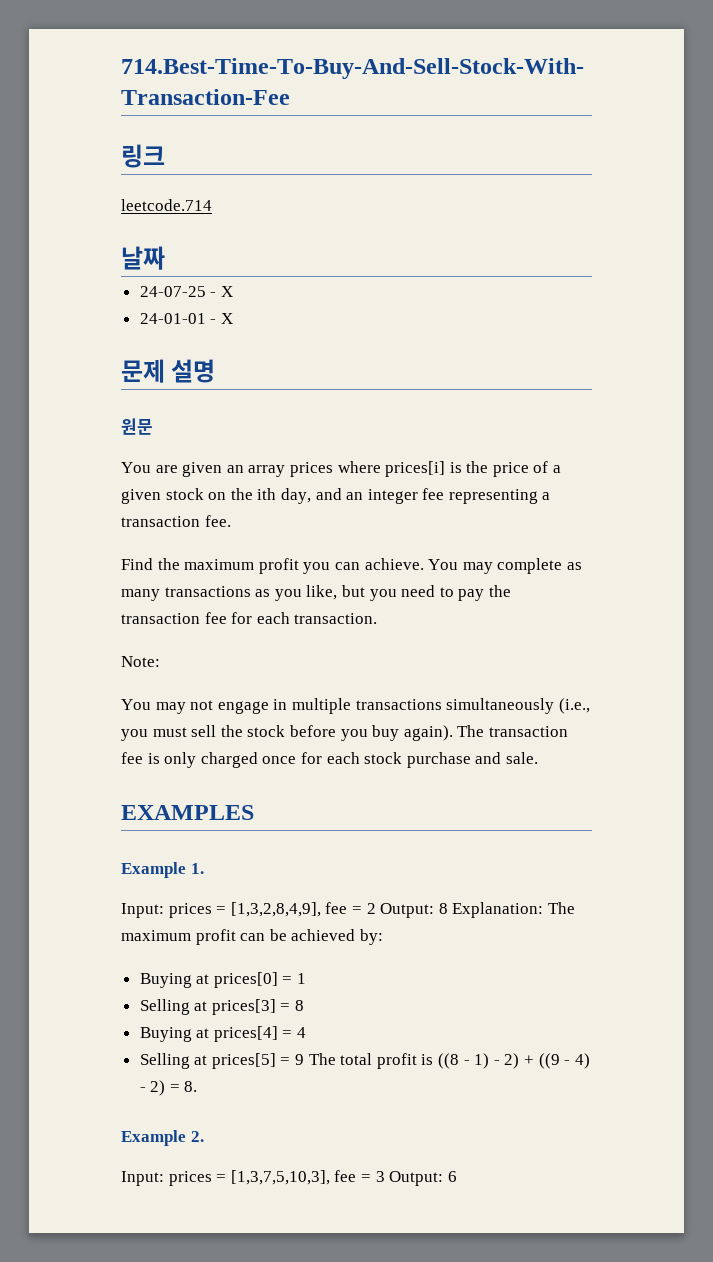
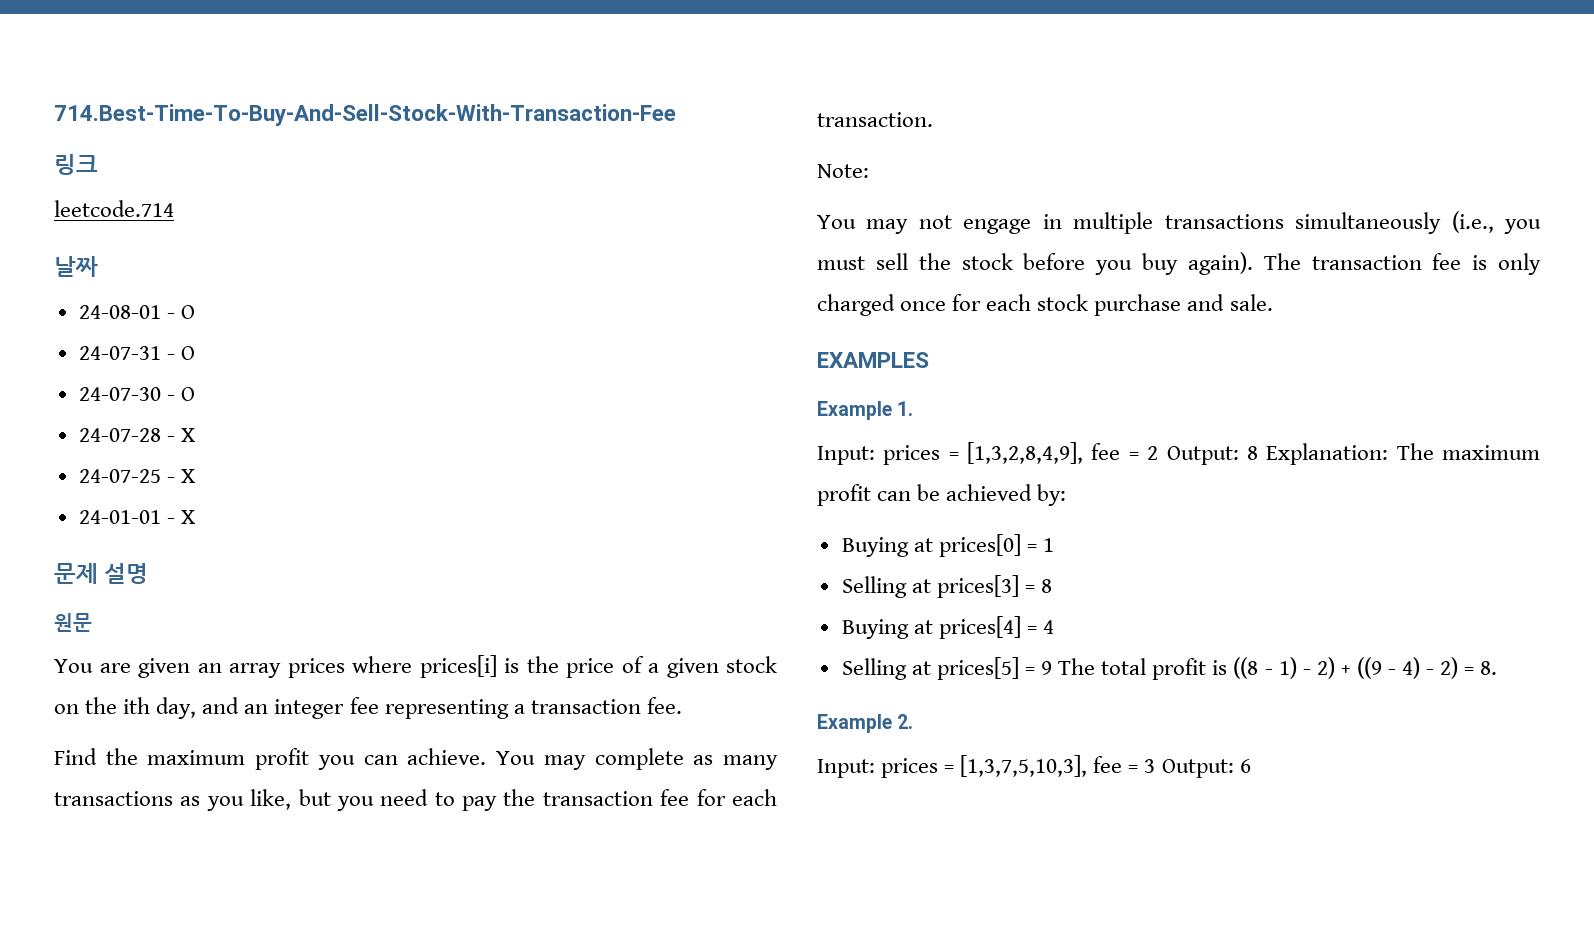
(165, 258) none -> [78,305,195,319] [78,346,195,360] [78,387,195,401] [78,428,195,442] // 24-08-01 - O // 24-07-31 - O // 24-07-30 - O // 24-07-28 - X

